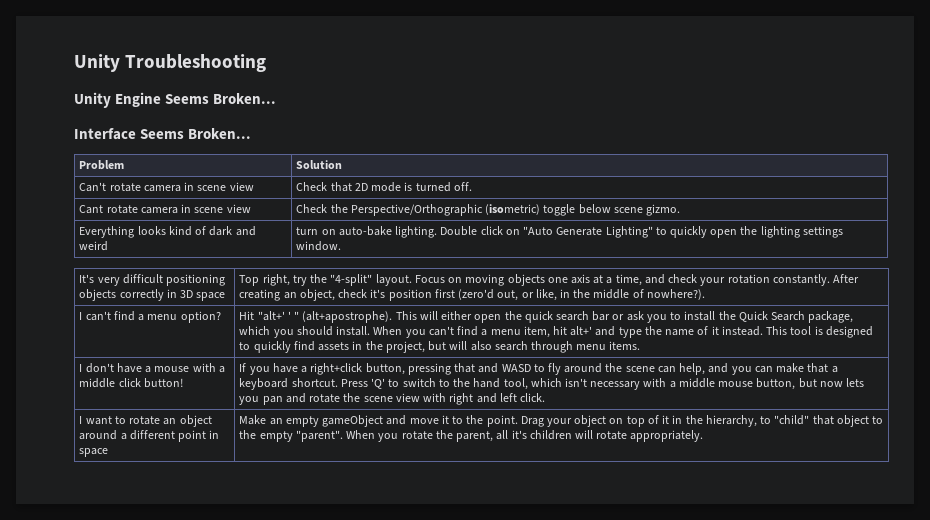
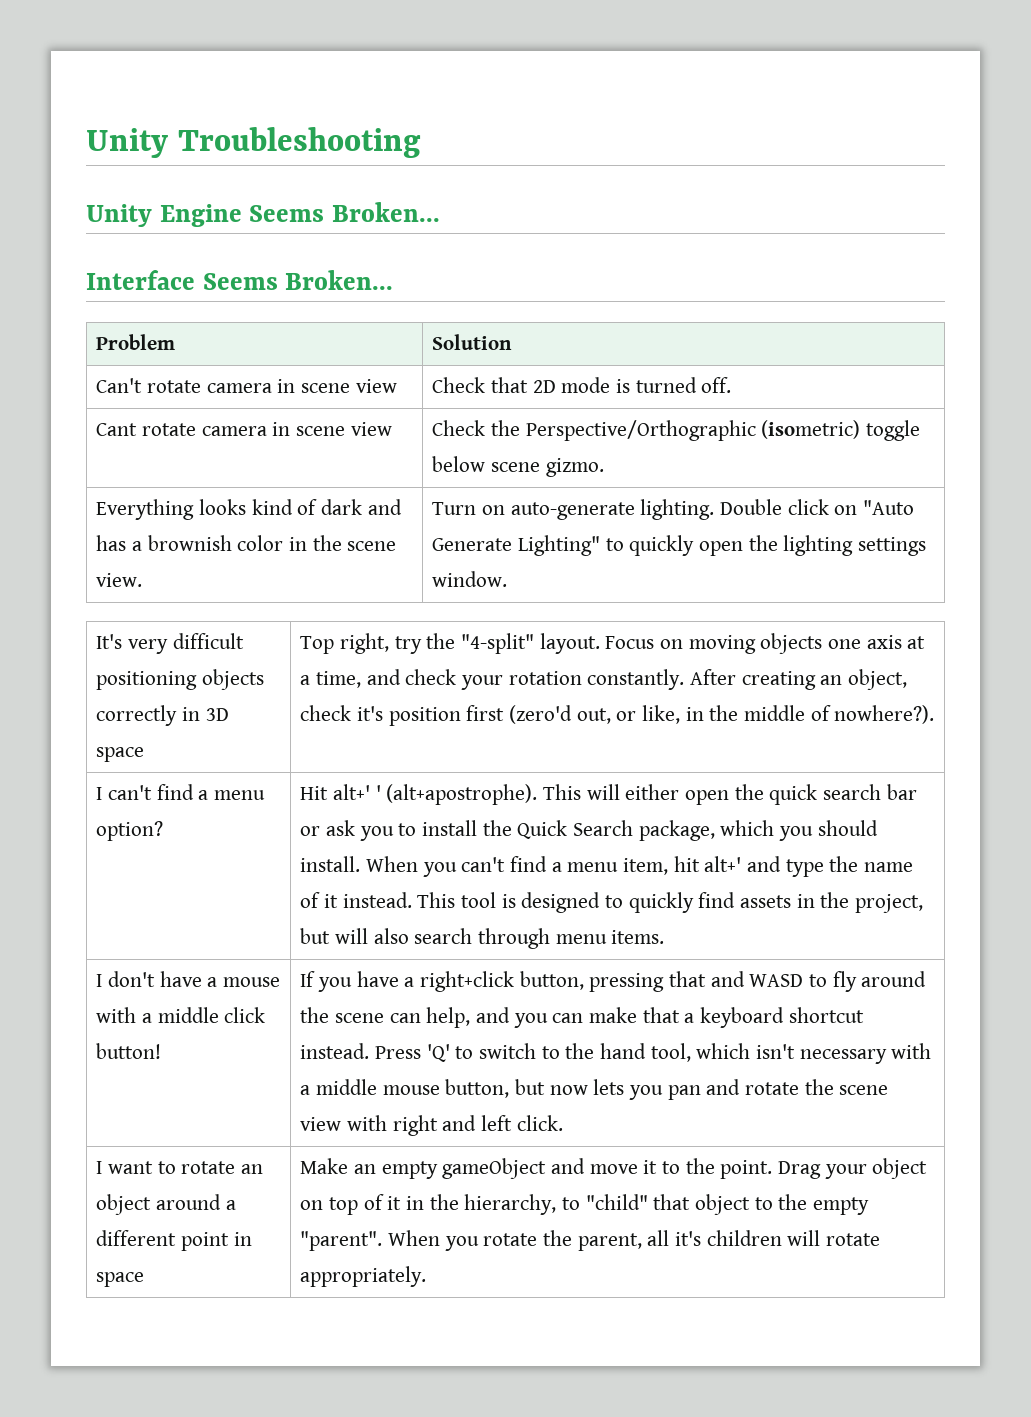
[79,241,109,251] [296,226,392,236] weird | turn on auto-bake -> [96,535,397,551] [96,573,143,587] [432,502,635,520] has a brownish color in the scene view. | Turn on auto-generate
[257,311,300,321] "alt+' ' " -> [333,784,381,800] alt+' '
[291,378,338,387] shortcut. -> [788,1007,864,1023] [300,1043,370,1059] shortcut instead.

